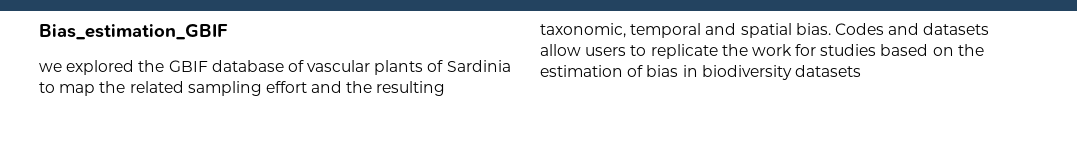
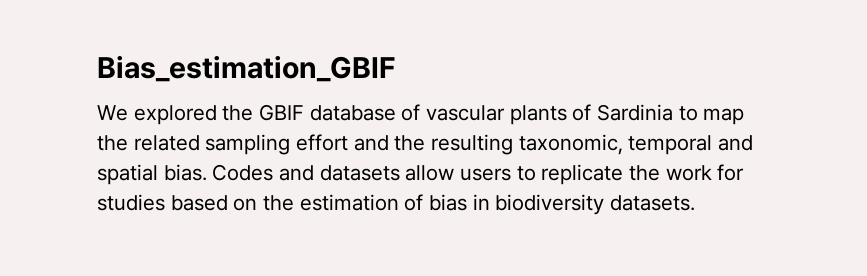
[39,63,62,72] we -> [97,105,128,121] We
[794,65,861,77] datasets -> [610,195,696,211] datasets.

